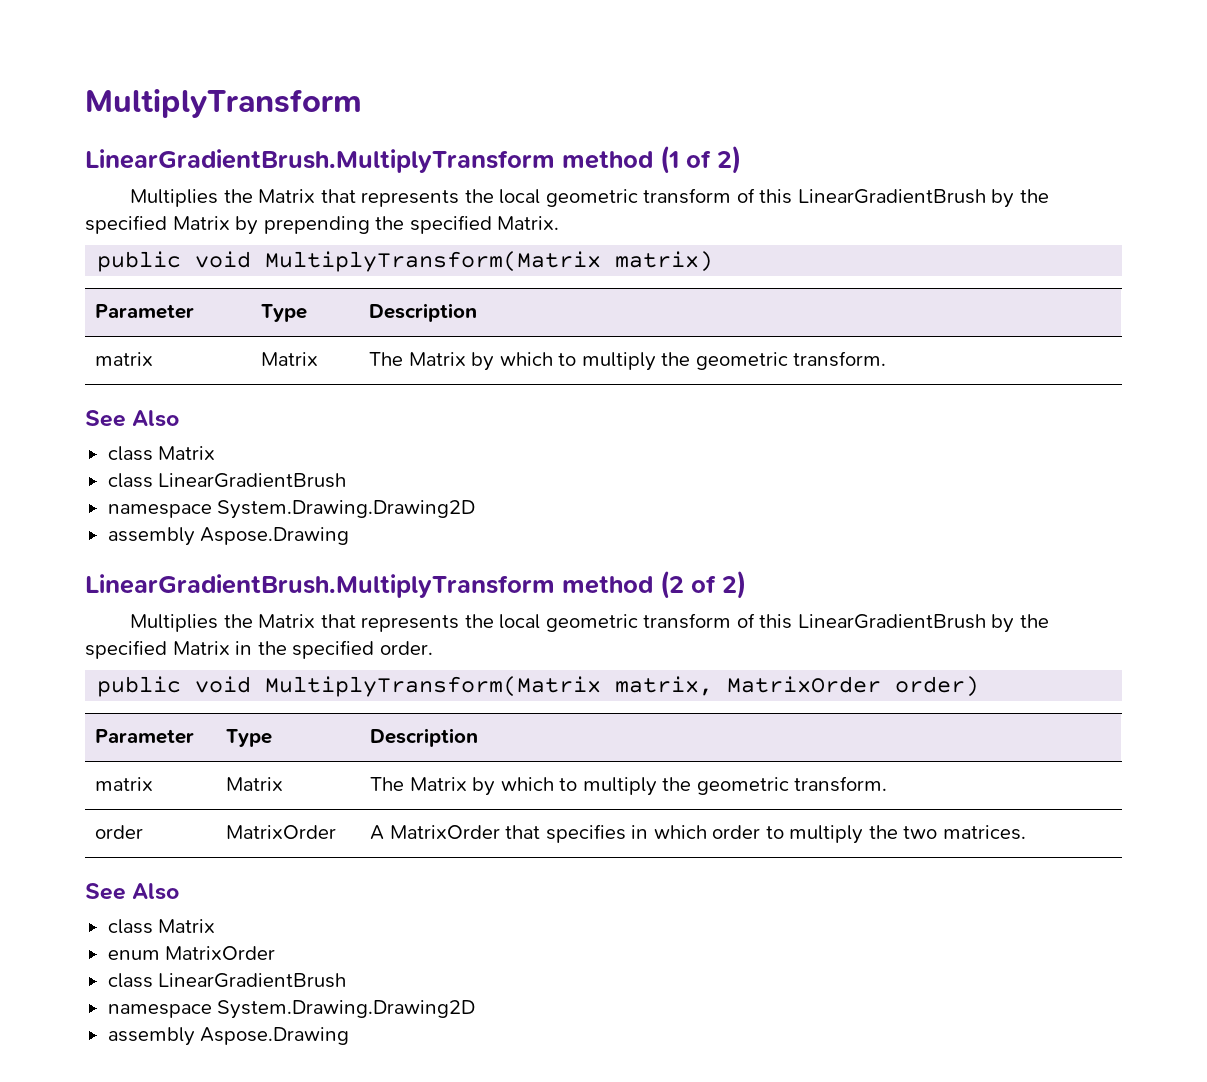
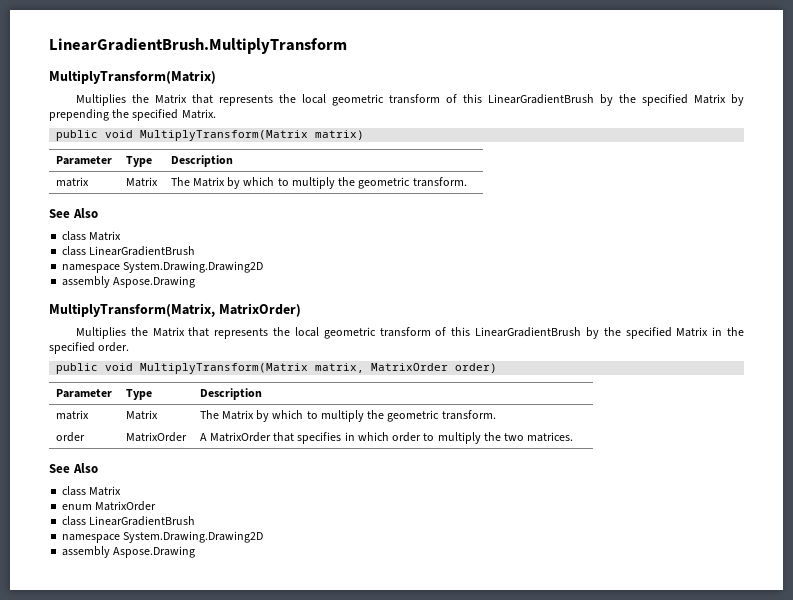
[85,89,362,118] [85,145,741,174] MultiplyTransform // LinearGradientBrush.MultiplyTransform method (1 of 2) -> [49,38,347,54] [49,70,216,84] LinearGradientBrush.MultiplyTransform // MultiplyTransform(Matrix)
[85,570,746,599] LinearGradientBrush.MultiplyTransform method (2 of 2) -> [49,303,301,317] MultiplyTransform(Matrix, MatrixOrder)

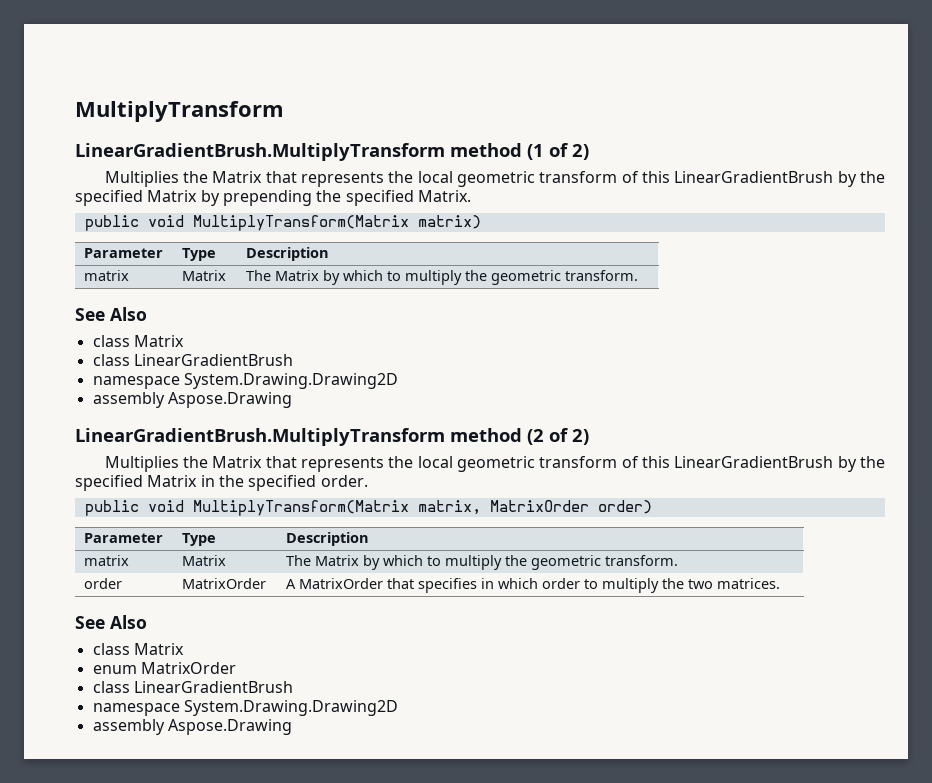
[49,38,347,54] [49,70,216,84] LinearGradientBrush.MultiplyTransform // MultiplyTransform(Matrix) -> [75,101,284,122] [75,143,589,161] MultiplyTransform // LinearGradientBrush.MultiplyTransform method (1 of 2)
[49,303,301,317] MultiplyTransform(Matrix, MatrixOrder) -> [75,428,589,446] LinearGradientBrush.MultiplyTransform method (2 of 2)

